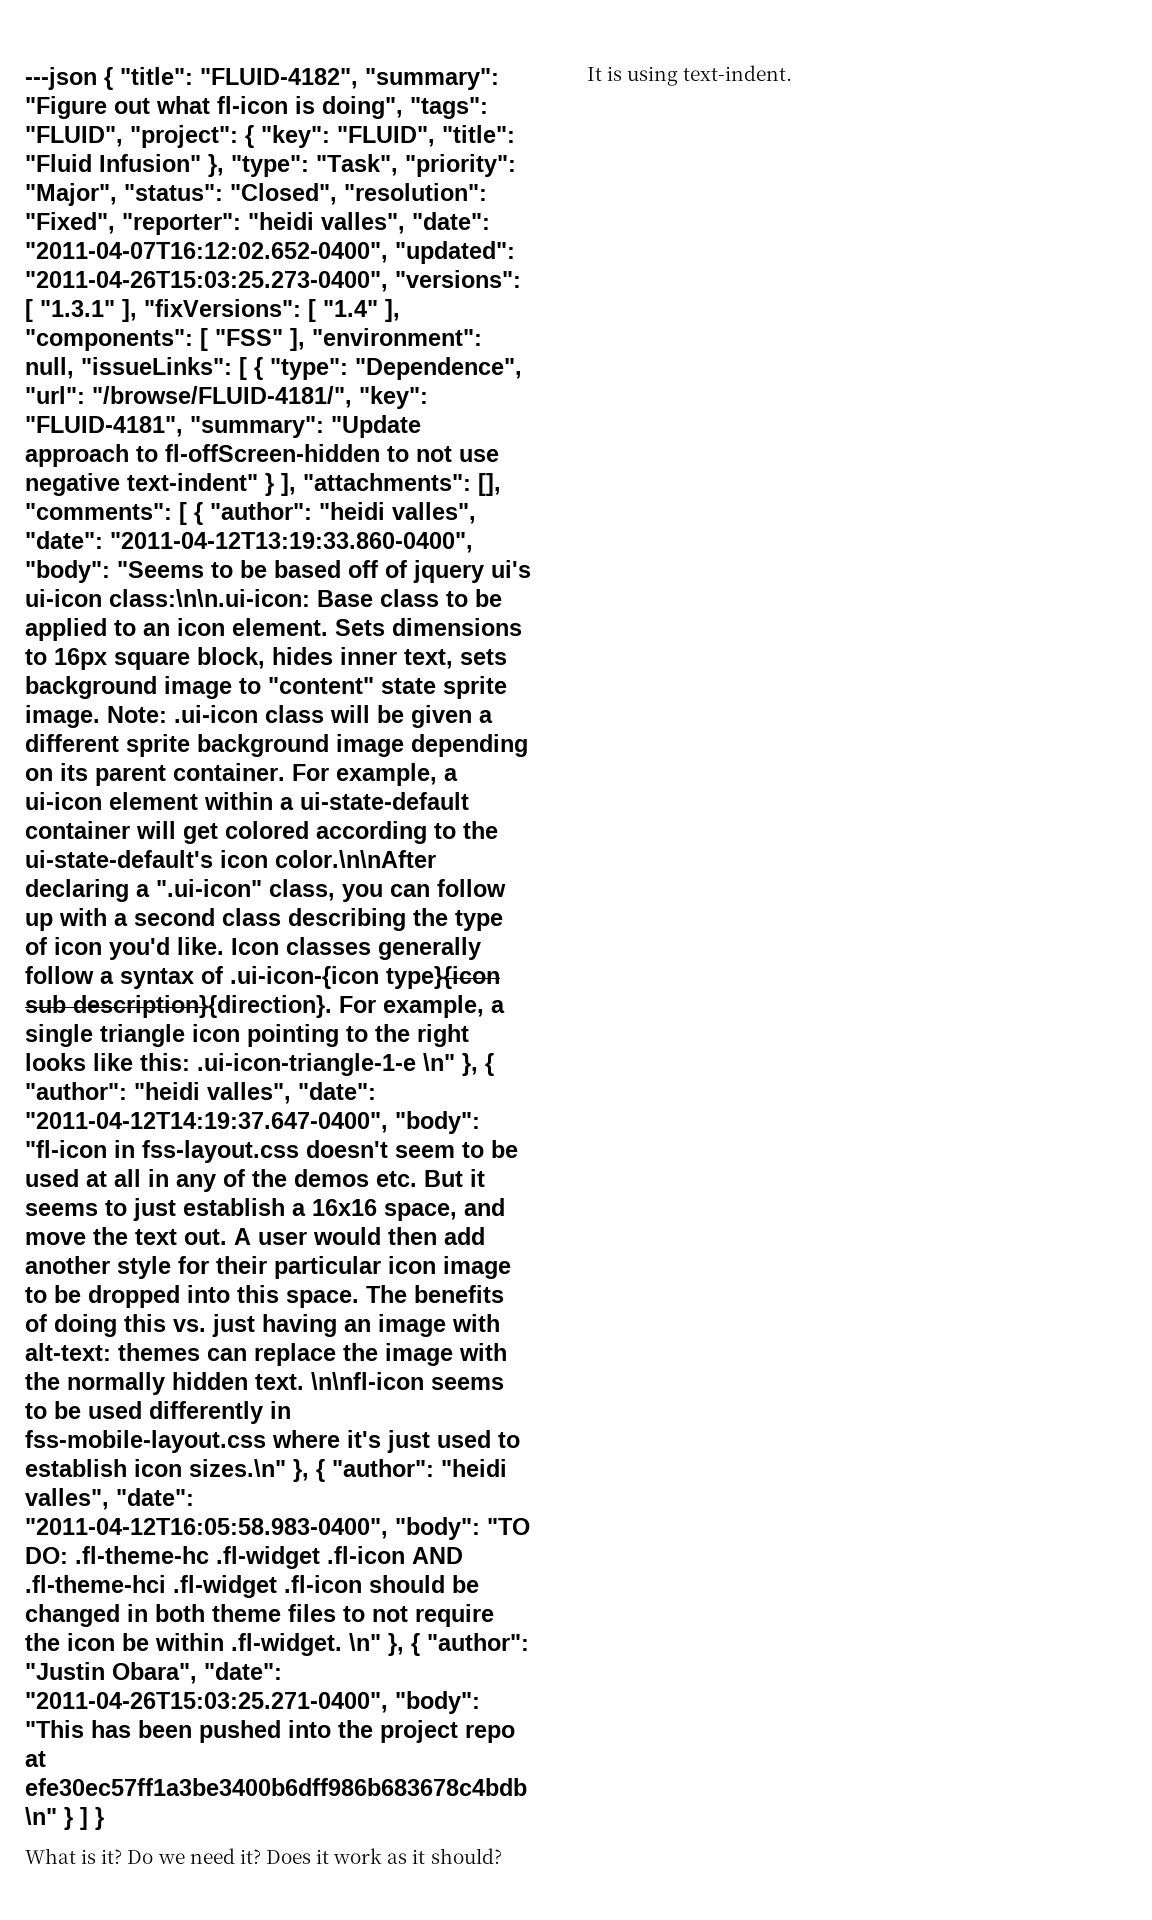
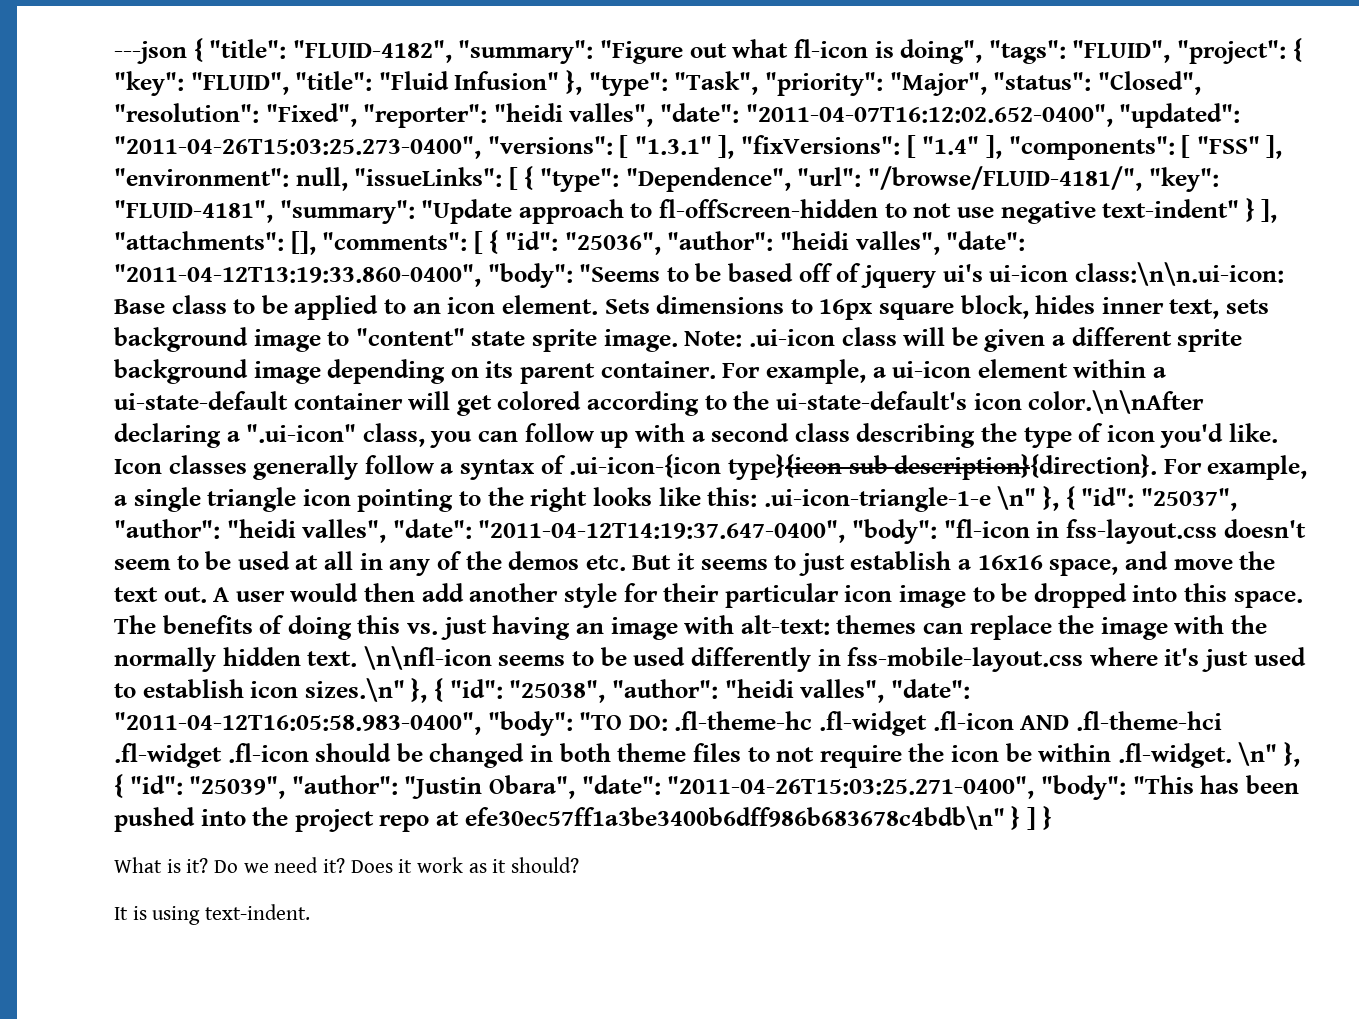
(203, 513) none -> [505,231,661,255] "id": "25036",
(494, 1064) none -> [1081,487,1237,511] "id": "25037",
(325, 1470) none -> [449,679,606,703] "id": "25038",
(420, 1644) none -> [129,775,286,799] "id": "25039",

